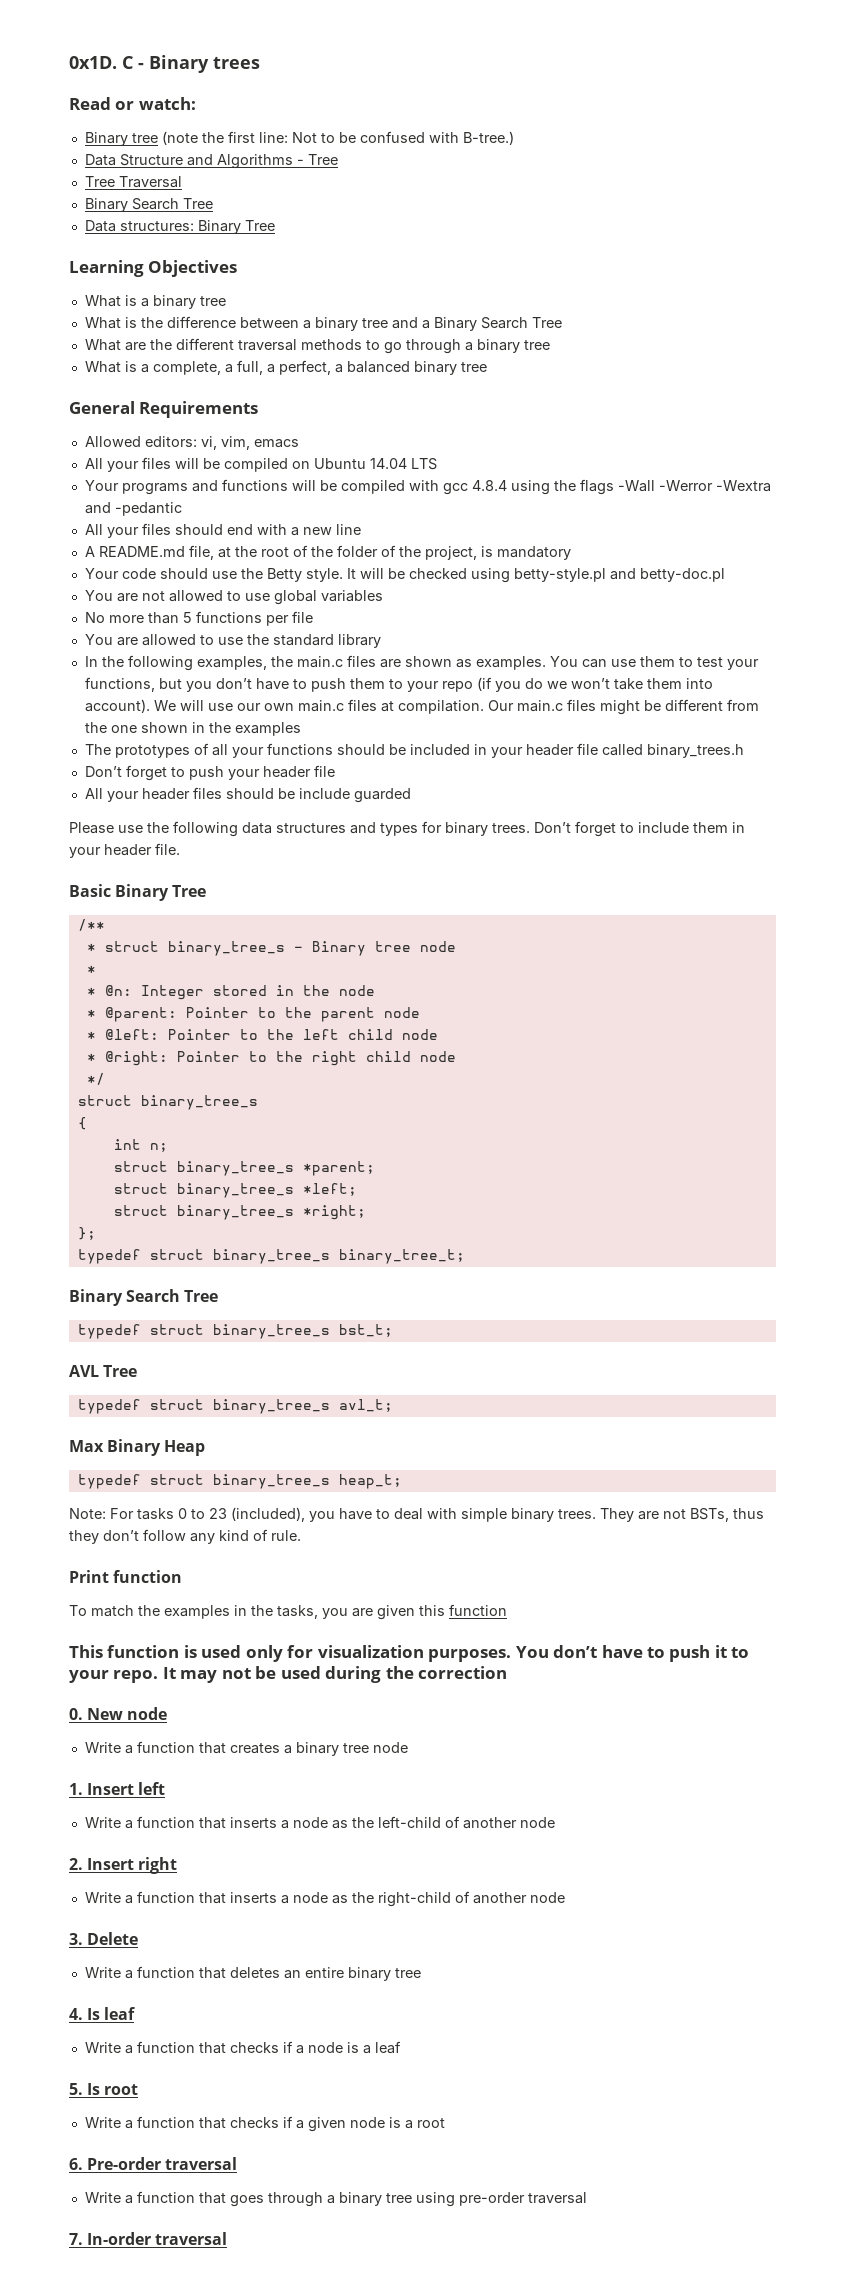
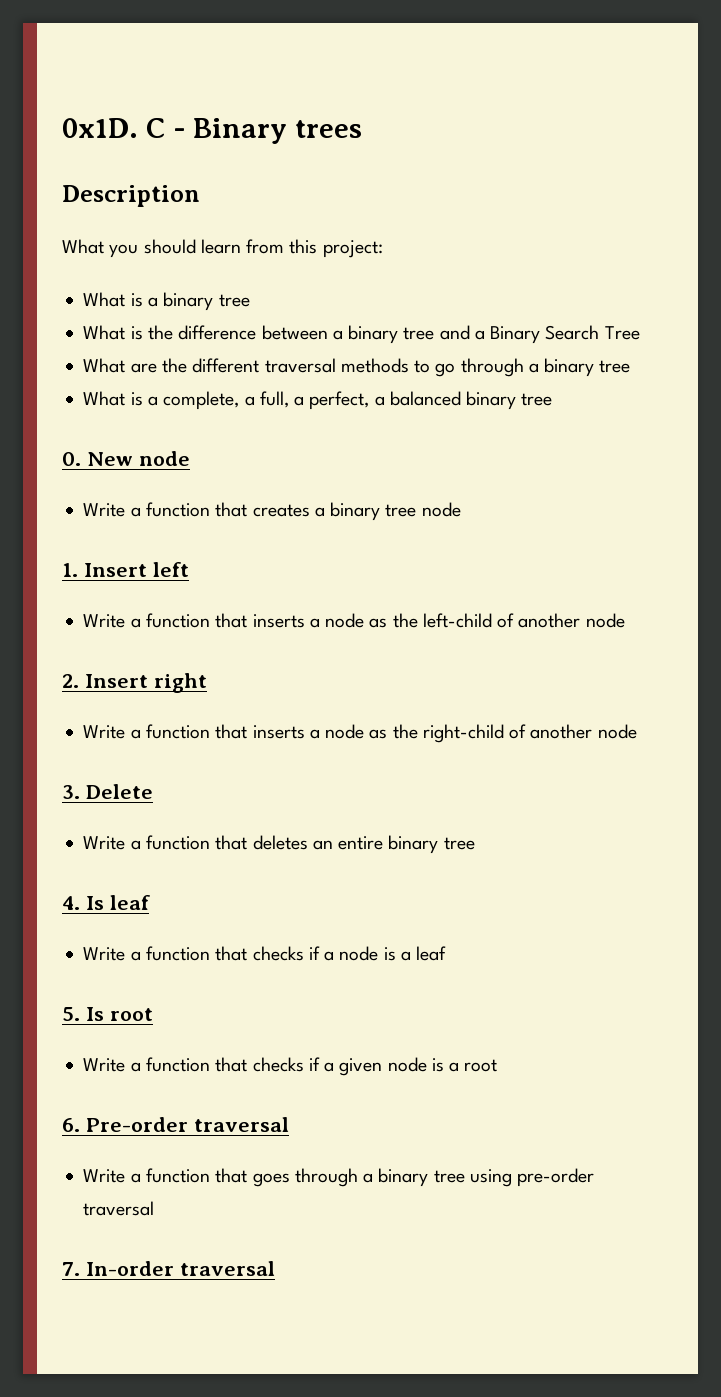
[69,97,196,110] [84,131,514,146] [84,154,338,169] [84,176,182,188] [84,198,213,212] [84,220,275,234] [69,260,238,277] Read or watch: // Binary tree (note the first line: Not to be confused with B-tree.) // Data Structure and Algorithms - Tree // Tree Traversal // Binary Search Tree // Data structures: Binary Tree // Learning Objectives -> [62,185,200,207] [62,239,383,258] Description // What you should learn from this project:
[69,401,259,418] [84,436,299,450] [84,457,437,472] [84,479,771,495] [84,502,182,516] [84,523,361,538] [84,545,571,560] [84,568,725,583] [84,590,383,605] [84,611,313,626] [84,634,381,648] [84,655,759,671] [84,677,713,692] [84,699,759,715] [84,722,301,736] [84,743,744,758] [84,765,335,781] [84,787,411,803] [69,821,745,837] [69,843,180,858] [69,884,207,901] [77,919,105,931] [86,941,456,956] [86,965,96,974] [86,985,375,1000] [86,1007,420,1022] [86,1029,438,1040] [86,1051,456,1066] [86,1073,105,1085] [77,1095,258,1110] [77,1117,87,1130] [113,1139,168,1152] [113,1161,375,1176] [113,1183,357,1198] [113,1205,366,1220] [77,1227,96,1240] [77,1249,465,1264] [69,1289,219,1306] [77,1324,393,1339] [69,1365,138,1377] [77,1399,393,1414] [69,1439,206,1456] [77,1474,402,1489] [69,1507,764,1522] [69,1529,301,1544] [69,1570,183,1583] [69,1604,507,1620] [69,1645,750,1662] [69,1666,508,1683] // General Requirements // Allowed editors: vi, vim, emacs // All your files will be compiled on Ubuntu 14.04 LTS // Your programs and functions will be compiled with gcc 4.8.4 using the flags -Wall -Werror -Wextra and -pedantic // All your files should end with a new line // A README.md file, at the root of the folder of the project, is mandatory // Your code should use the Betty style. It will be checked using betty-style.pl and betty-doc.pl // You are not allowed to use global variables // No more than 5 functions per file // You are allowed to use the standard library // In the following examples, the main.c files are shown as examples. You can use them to test your functions, but you don’t have to push them to your repo (if you do we won’t take them into account). We will use our own main.c files at compilation. Our main.c files might be different from the one shown in the examples // The prototypes of all your functions should be included in your header file called binary_trees.h // Don’t forget to push your header file // All your header files should be include guarded // Please use the following data structures and types for binary trees. Don’t forget to include them in your header file. // Basic Binary Tree // /** // * struct binary_tree_s - Binary tree node // * // * @n: Integer stored in the node // * @parent: Pointer to the parent node // * @left: Pointer to the left child node // * @right: Pointer to the right child node // */ // struct binary_tree_s // { // int n; // struct binary_tree_s *parent; // struct binary_tree_s *left; // struct binary_tree_s *right; // }; // typedef struct binary_tree_s binary_tree_t; // Binary Search Tree // typedef struct binary_tree_s bst_t; // AVL Tree // typedef struct binary_tree_s avl_t; // Max Binary Heap // typedef struct binary_tree_s heap_t; // Note: For tasks 0 to 23 (included), you have to deal with simple binary trees. They are not BSTs, thus they don’t follow any kind of rule. // Print function // To match the examples in the tasks, you are given this function // This function is used only for visualization purposes. You don’t have to push it to your repo. It may not be used during the correction -> (553, 399) none

